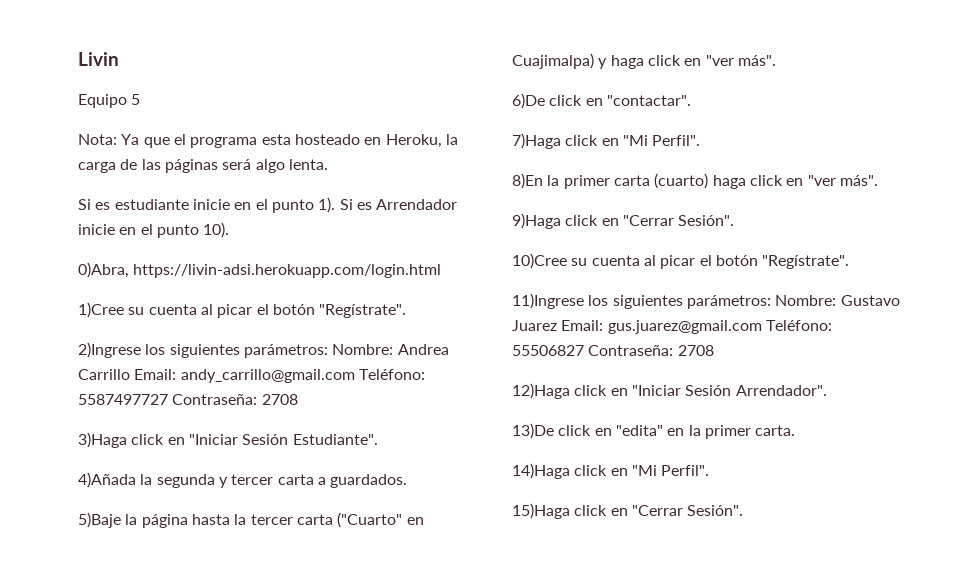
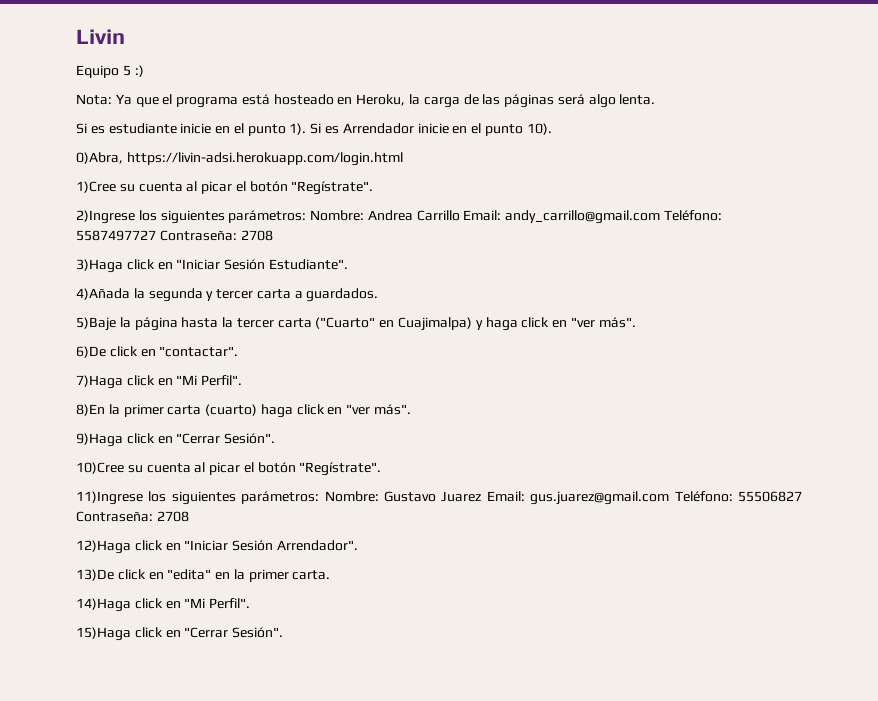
(141, 99) none -> [134,65,144,77] :)
[261,134,291,145] esta -> [241,94,270,105] está

